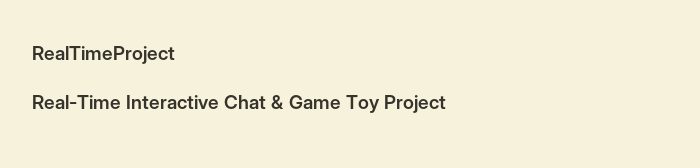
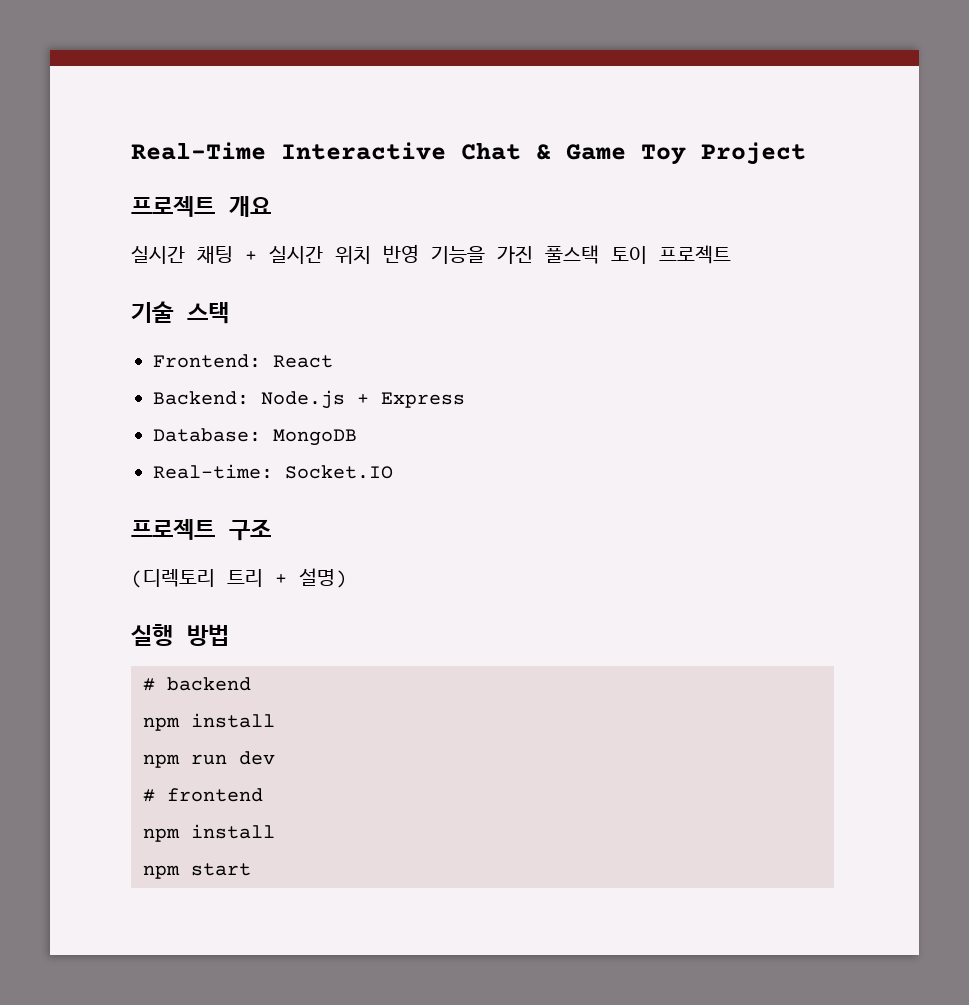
[32,46,175,64] RealTimeProject // -> (131, 151) none
(446, 104) none -> [131,196,271,217] [131,244,731,264] [131,301,229,324] [153,354,333,368] [153,390,465,409] [153,428,357,446] [153,464,393,479] [131,519,271,541] [131,568,347,588] [131,624,229,646] [143,677,251,691] [143,713,275,731] [143,751,275,768] [143,788,263,802] [143,824,275,842] [143,863,251,879] // 프로젝트 개요 // 실시간 채팅 + 실시간 위치 반영 기능을 가진 풀스택 토이 프로젝트 // 기술 스택 // Frontend: React // Backend: Node.js + Express // Database: MongoDB // Real-time: Socket.IO // 프로젝트 구조 // (디렉토리 트리 + 설명) // 실행 방법 // # backend // npm install // npm run dev // # frontend // npm install // npm start

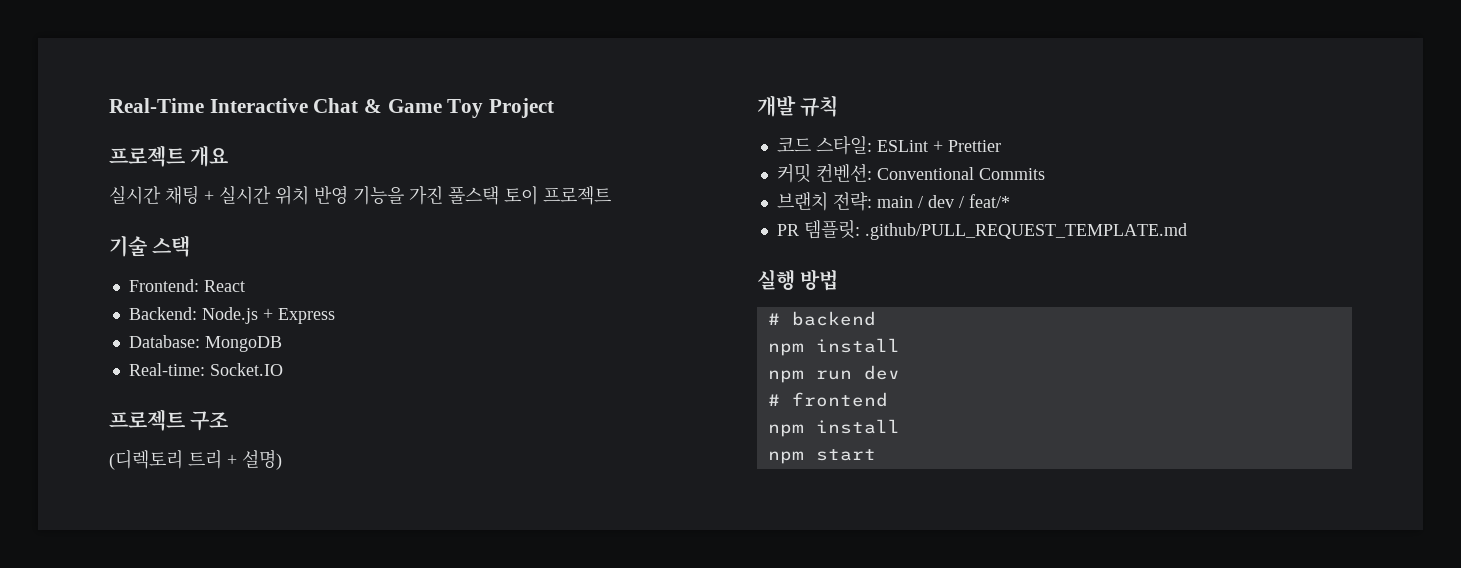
(347, 578) none -> [757,95,839,117] [776,135,1001,155] [776,163,1045,183] [776,192,1010,211] [776,220,1187,240] // 개발 규칙 // 코드 스타일: ESLint + Prettier // 커밋 컨벤션: Conventional Commits // 브랜치 전략: main / dev / feat/* // PR 템플릿: .github/PULL_REQUEST_TEMPLATE.md

